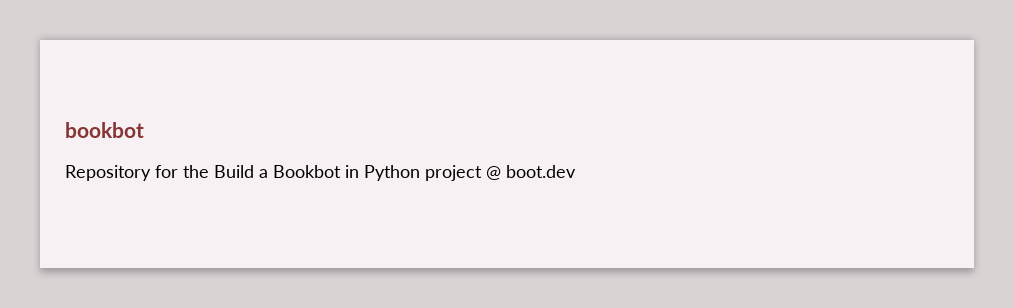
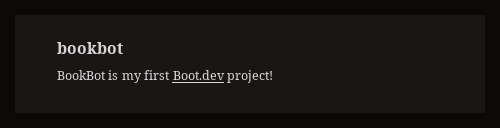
[65,165,576,181] Repository for the Build a Bookbot in Python project @ boot.dev -> [57,70,273,83] BookBot is my first Boot.dev project!

